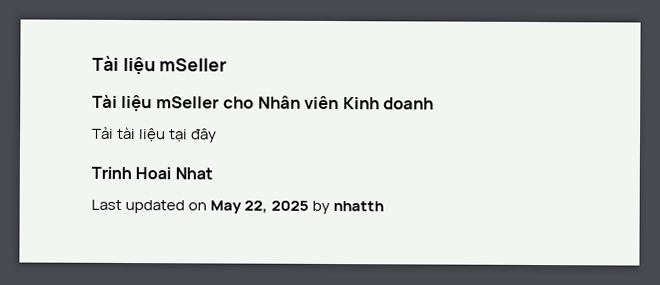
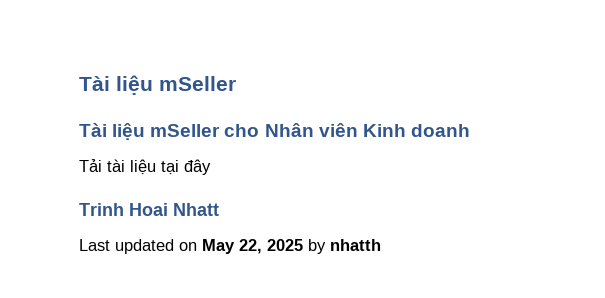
[174,167,213,180] Nhat -> [173,203,219,216] Nhatt

